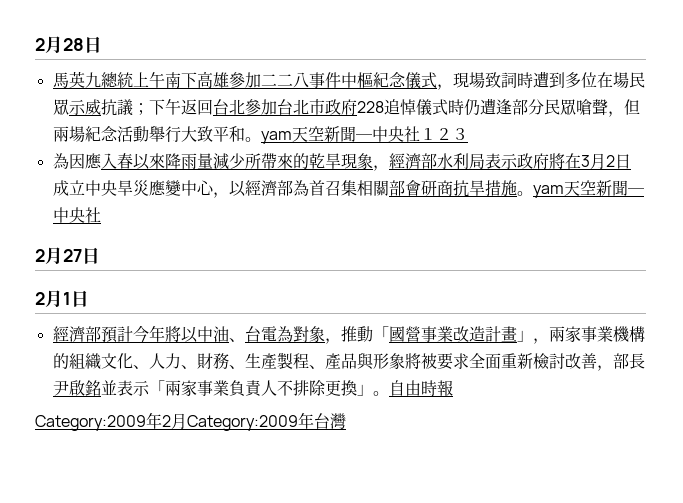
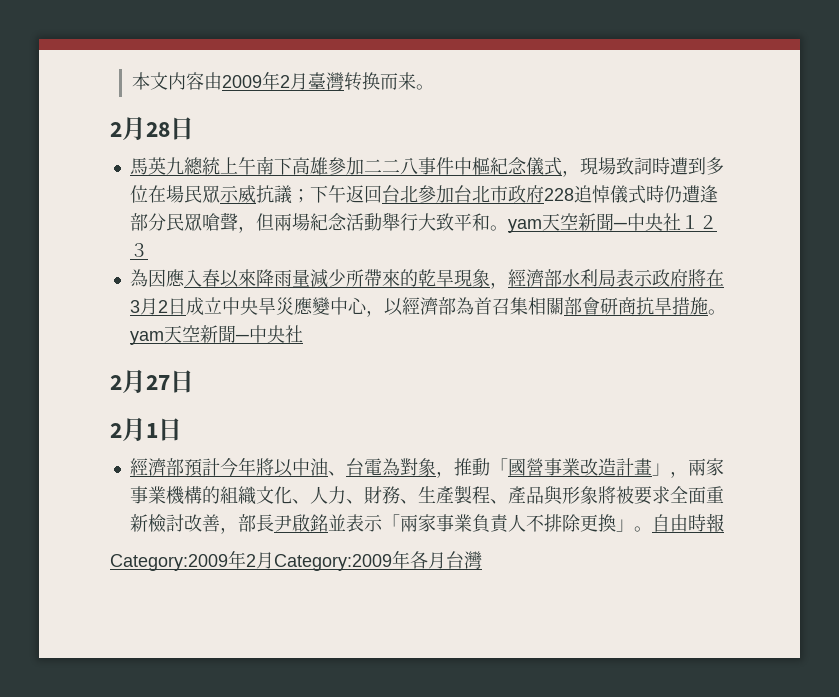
(35, 44) none -> [131,71,434,91] 本文内容由2009年2月臺灣转换而来。 //
(314, 420) none -> [410,551,446,569] 各月

